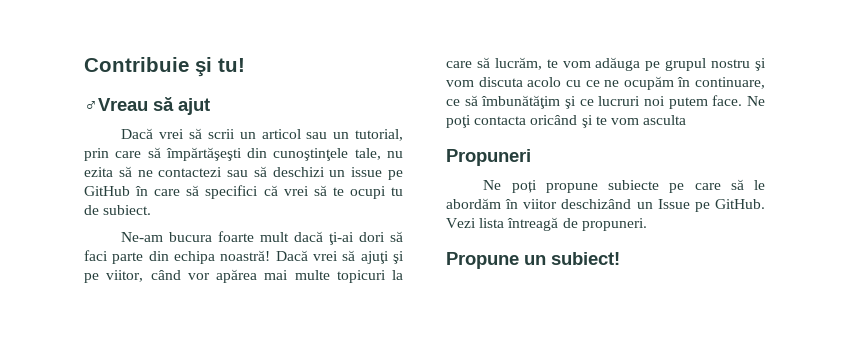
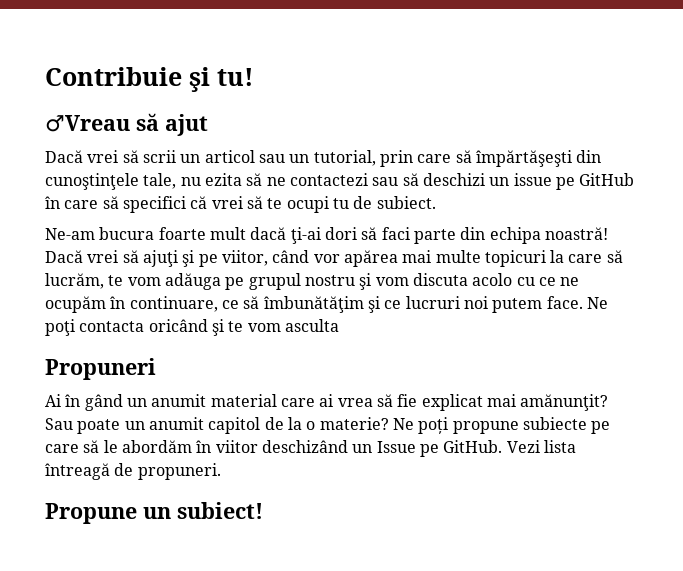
(531, 157) none -> [45,394,609,411] [45,417,389,434] Ai în gând un anumit material care ai vrea să fie explicat mai amănunţit? Sau poate un anumit capitol de la o materie?

